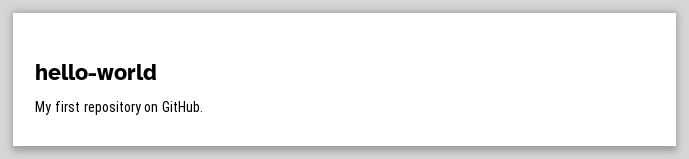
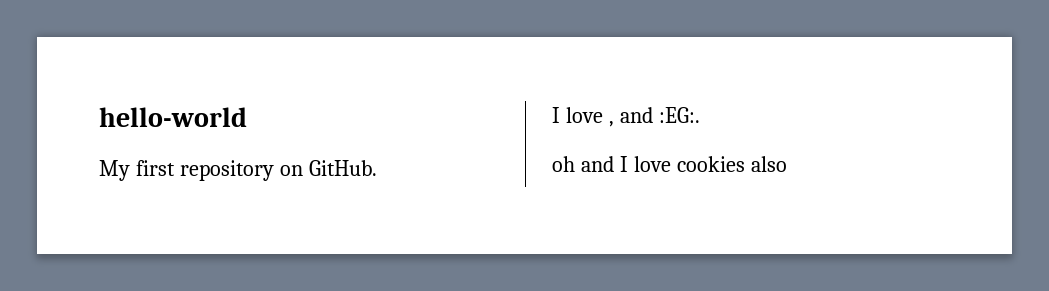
(204, 106) none -> [552,107,700,127] [552,156,787,172] // I love , and :EG:. // oh and I love cookies also

